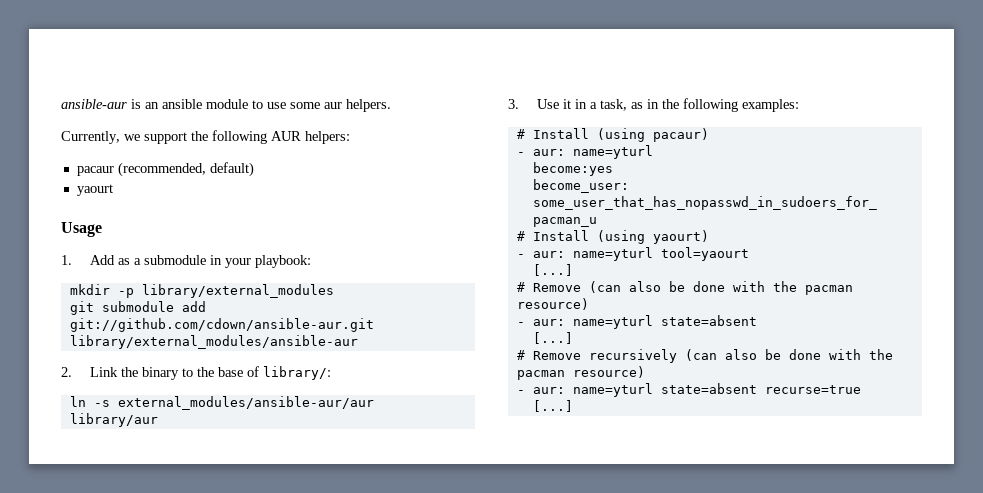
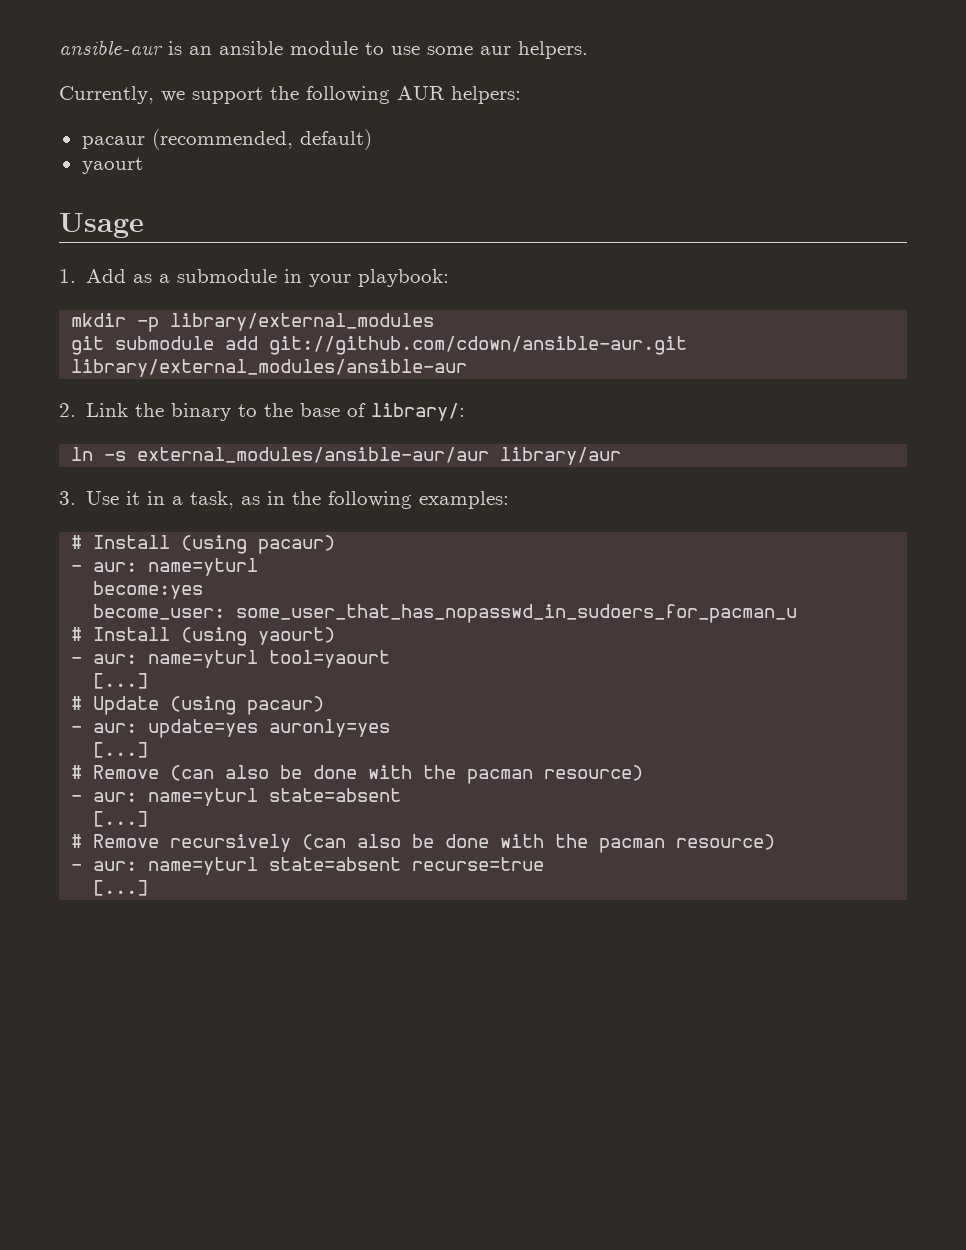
(573, 270) none -> [71,696,325,715] [71,719,391,738] [93,742,149,758] // # Update (using pacaur) // - aur: update=yes auronly=yes // [...]

